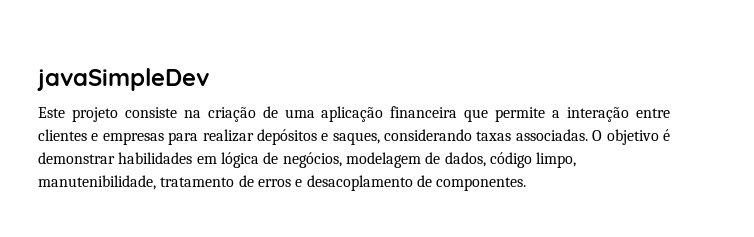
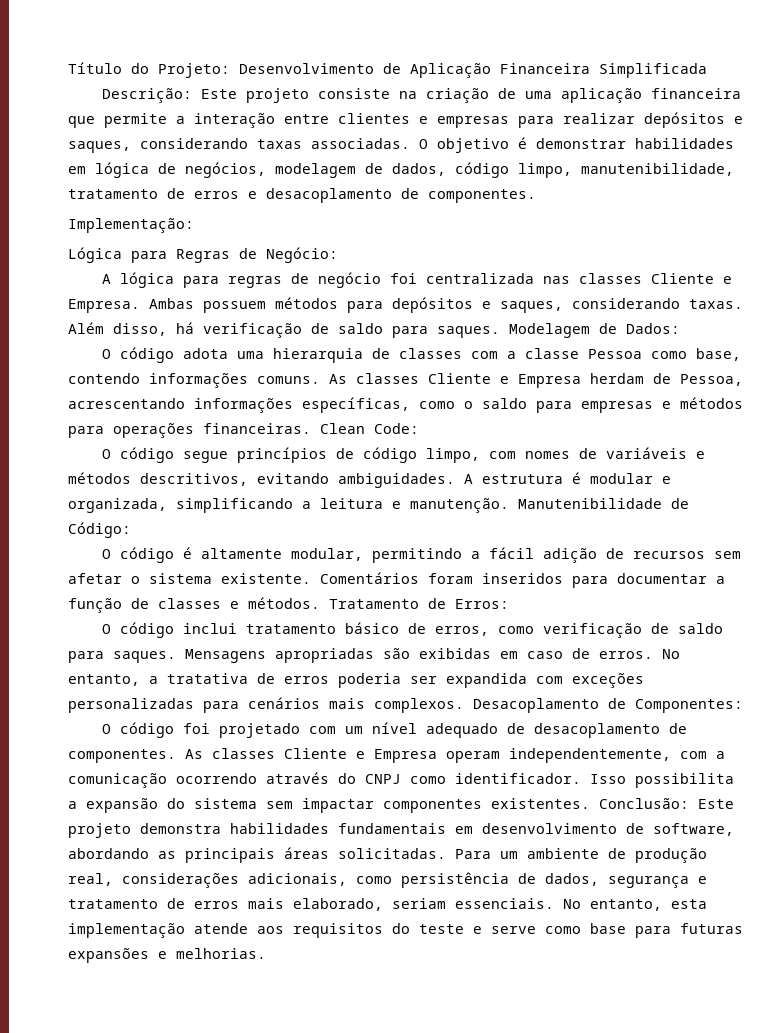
[37,68,209,91] javaSimpleDev // -> [68,62,707,78] [101,88,192,103] Título do Projeto: Desenvolvimento de Aplicação Financeira Simplificada // Descrição:
(527, 184) none -> [68,218,194,233] [68,247,338,263] [101,272,732,288] [68,297,743,313] [68,322,680,338] [101,347,741,363] [68,373,743,388] [68,397,743,413] [68,423,419,438] [101,447,705,463] [68,472,671,488] [68,498,689,513] [68,522,131,538] [101,547,741,563] [68,572,725,588] [68,597,509,613] [101,622,723,638] [68,648,680,663] [68,673,644,688] [68,697,743,713] [101,722,687,738] [68,748,725,763] [68,772,734,788] [68,798,734,813] [68,823,734,838] [68,847,707,863] [68,872,707,888] [68,898,707,911] [68,923,743,938] [68,948,266,963] // Implementação: // Lógica para Regras de Negócio: // A lógica para regras de negócio foi centralizada nas classes Cliente e Empresa. Ambas possuem métodos para depósitos e saques, considerando taxas. Além disso, há verificação de saldo para saques. Modelagem de Dados: // O código adota uma hierarquia de classes com a classe Pessoa como base, contendo informações comuns. As classes Cliente e Empresa herdam de Pessoa, acrescentando informações específicas, como o saldo para empresas e métodos para operações financeiras. Clean Code: // O código segue princípios de código limpo, com nomes de variáveis e métodos descritivos, evitando ambiguidades. A estrutura é modular e organizada, simplificando a leitura e manutenção. Manutenibilidade de Código: // O código é altamente modular, permitindo a fácil adição de recursos sem afetar o sistema existente. Comentários foram inseridos para documentar a função de classes e métodos. Tratamento de Erros: // O código inclui tratamento básico de erros, como verificação de saldo para saques. Mensagens apropriadas são exibidas em caso de erros. No entanto, a tratativa de erros poderia ser expandida com exceções personalizadas para cenários mais complexos. Desacoplamento de Componentes: // O código foi projetado com um nível adequado de desacoplamento de componentes. As classes Cliente e Empresa operam independentemente, com a comunicação ocorrendo através do CNPJ como identificador. Isso possibilita a expansão do sistema sem impactar componentes existentes. Conclusão: Este projeto demonstra habilidades fundamentais em desenvolvimento de software, abordando as principais áreas solicitadas. Para um ambiente de produção real, considerações adicionais, como persistência de dados, segurança e tratamento de erros mais elaborado, seriam essenciais. No entanto, esta implementação atende aos requisitos do teste e serve como base para futuras expansões e melhorias.

